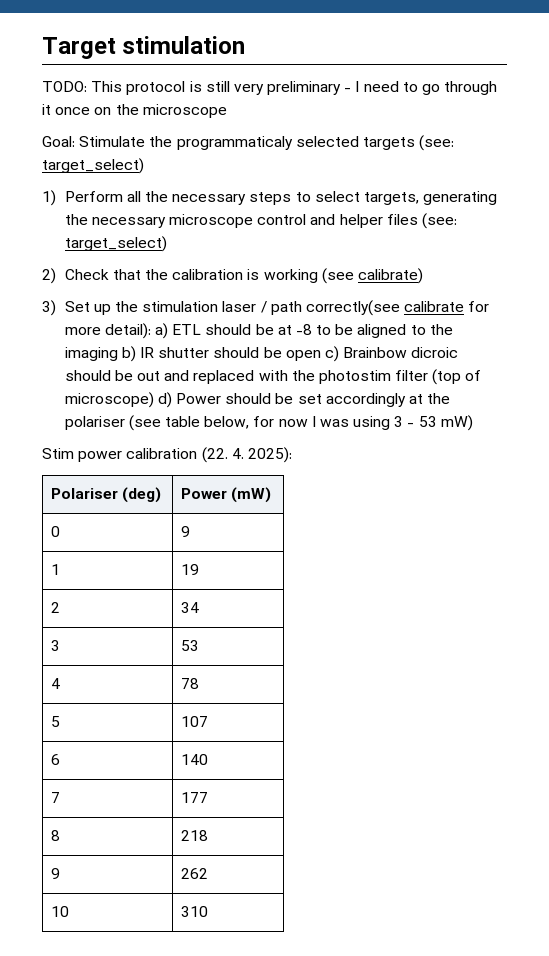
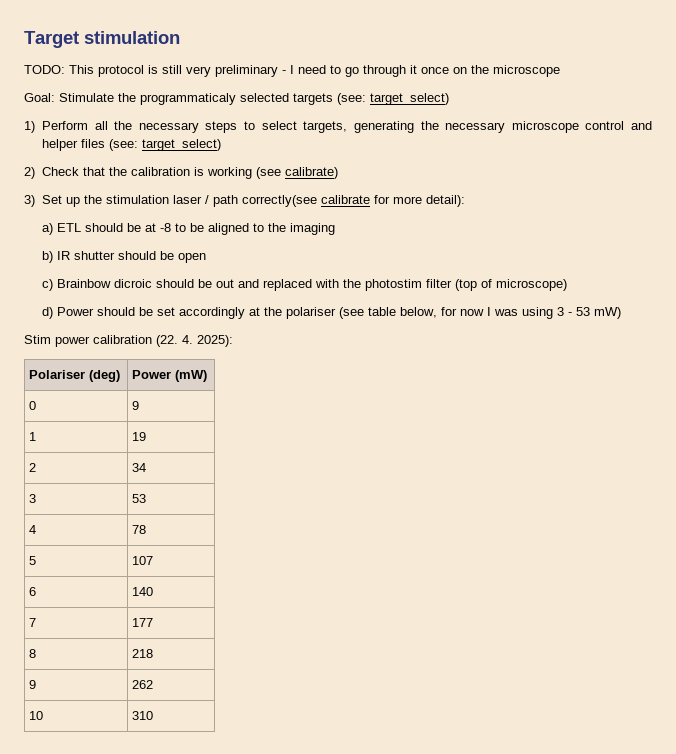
(151, 331) none -> (465, 201) //
(118, 354) none -> (335, 229) //
(321, 355) none -> (206, 258) //
(154, 400) none -> (567, 285) //

